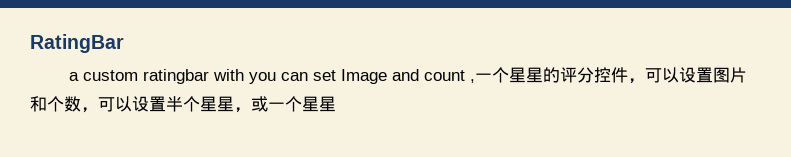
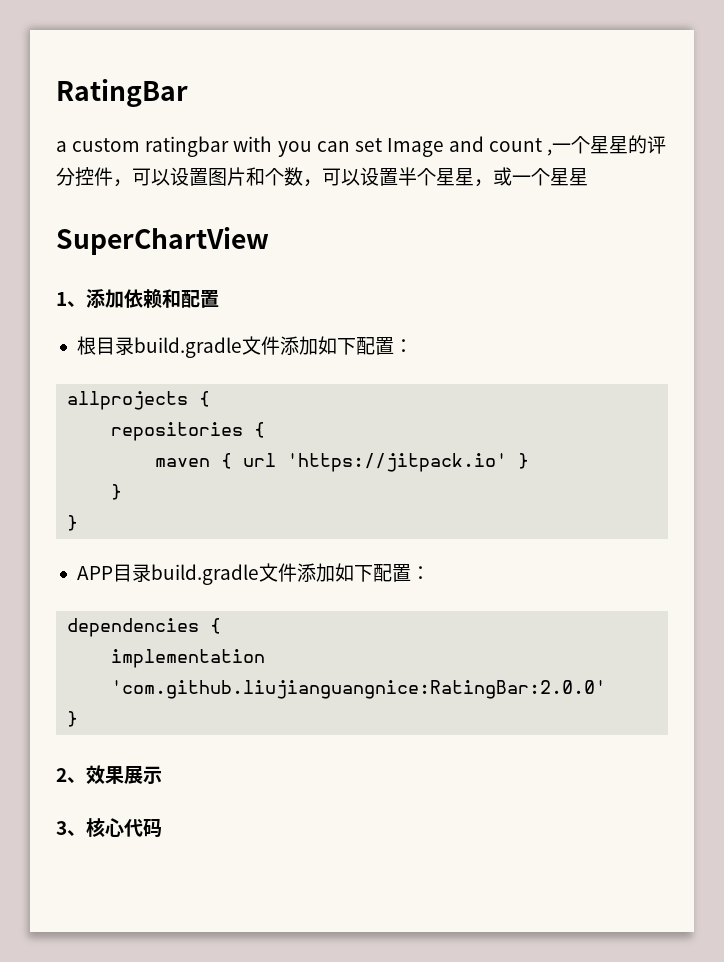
(336, 104) none -> [56,227,269,255] [56,289,219,308] [76,336,413,358] [67,391,211,410] [111,422,266,441] [155,453,530,472] [111,484,123,500] [67,515,79,531] [76,563,430,585] [67,618,222,637] [111,649,266,668] [111,680,607,699] [67,711,79,727] [56,765,162,784] [56,818,162,837] // SuperChartView // 1、添加依赖和配置 // 根目录build.gradle文件添加如下配置： // allprojects { // repositories { // maven { url 'https://jitpack.io' } // } // } // APP目录build.gradle文件添加如下配置： // dependencies { // implementation 'com.github.liujianguangnice:RatingBar:2.0.0' // } // 2、效果展示 // 3、核心代码

